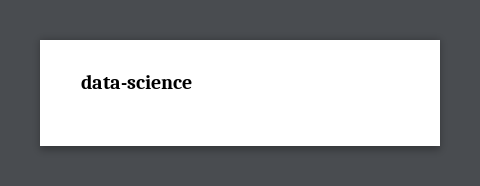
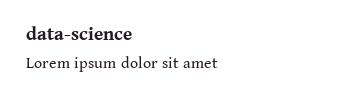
(192, 81) none -> [26,56,219,72] // Lorem ipsum dolor sit amet

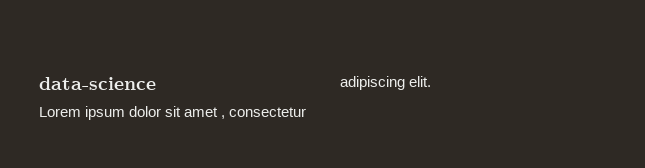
(219, 63) none -> [221,107,307,119] [340,76,432,90] , consectetur adipiscing elit.

